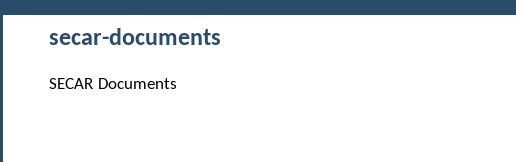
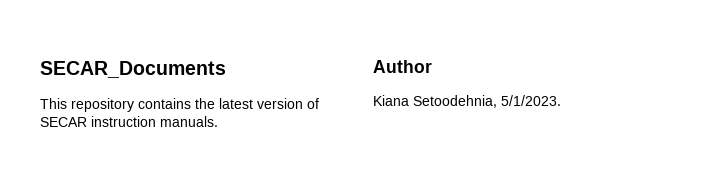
[49,28,221,45] [49,78,177,89] secar-documents // SECAR Documents -> [40,61,226,78] [40,98,319,112] [40,116,218,127] [373,60,432,73] [373,95,561,108] SECAR_Documents // This repository contains the latest version of SECAR instruction manuals. // Author // Kiana Setoodehnia, 5/1/2023.

